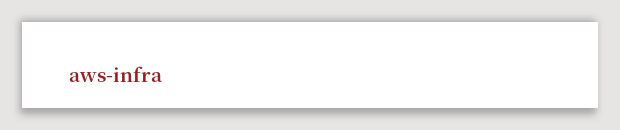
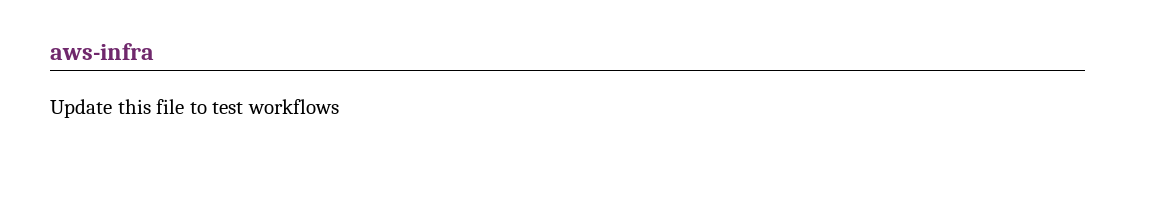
(163, 74) none -> [50,99,339,118] // Update this file to test workflows

